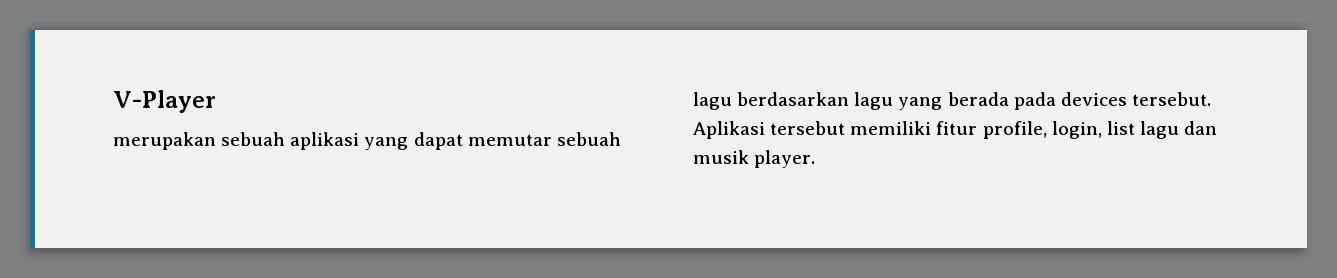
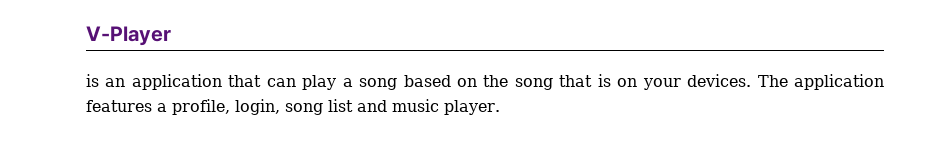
[113,132,621,150] [693,92,1211,110] [693,121,1218,139] [693,150,749,164] merupakan sebuah aplikasi yang dapat memutar sebuah lagu berdasarkan lagu yang berada pada devices tersebut. Aplikasi tersebut memiliki fitur profile, login, list lagu dan musik -> [86,74,885,90] [86,99,439,115] is an application that can play a song based on the song that is on your devices. The application features a profile, login, song list and music

